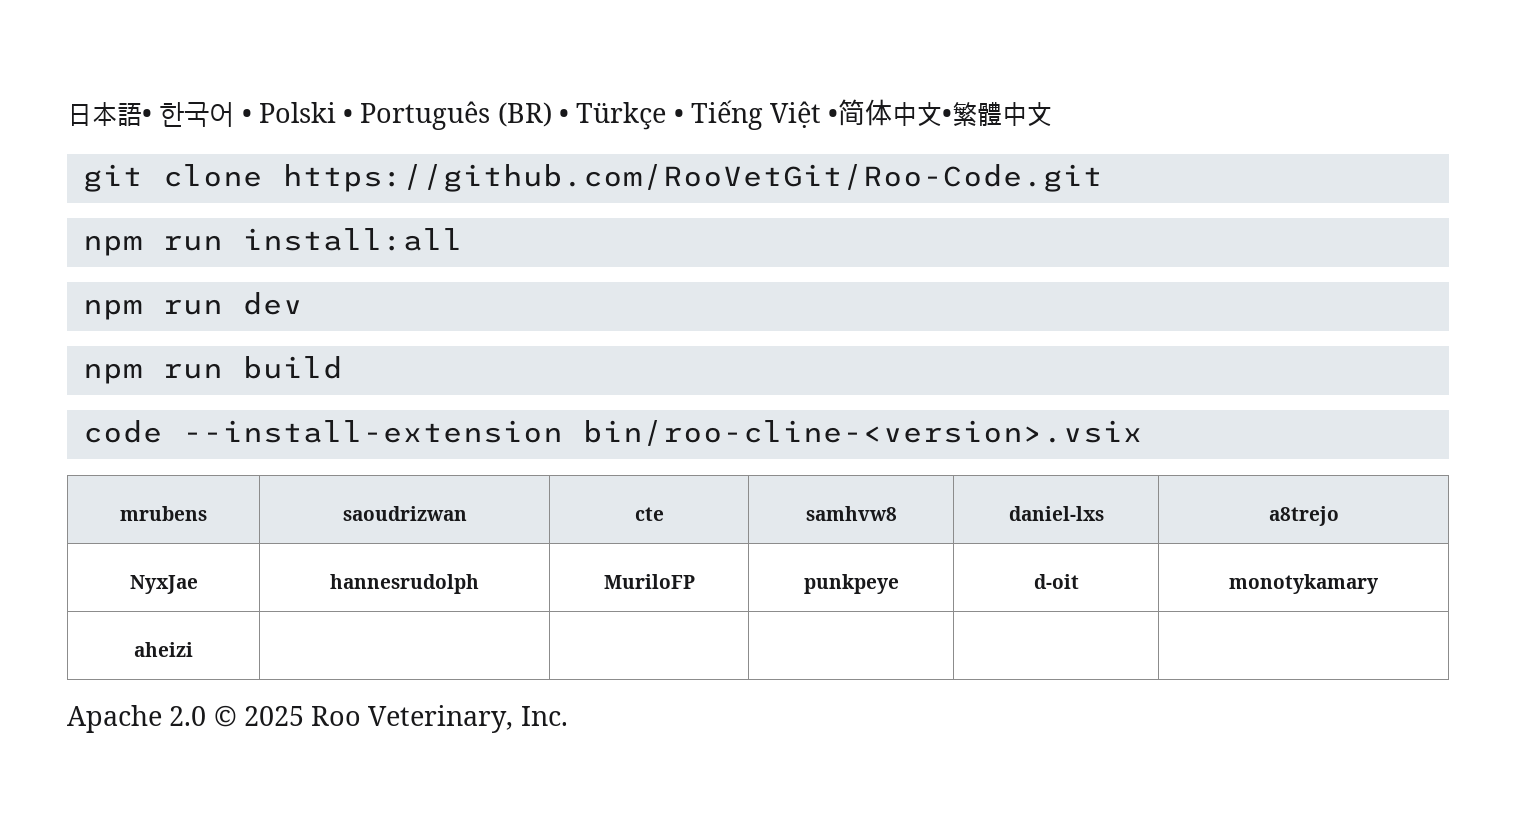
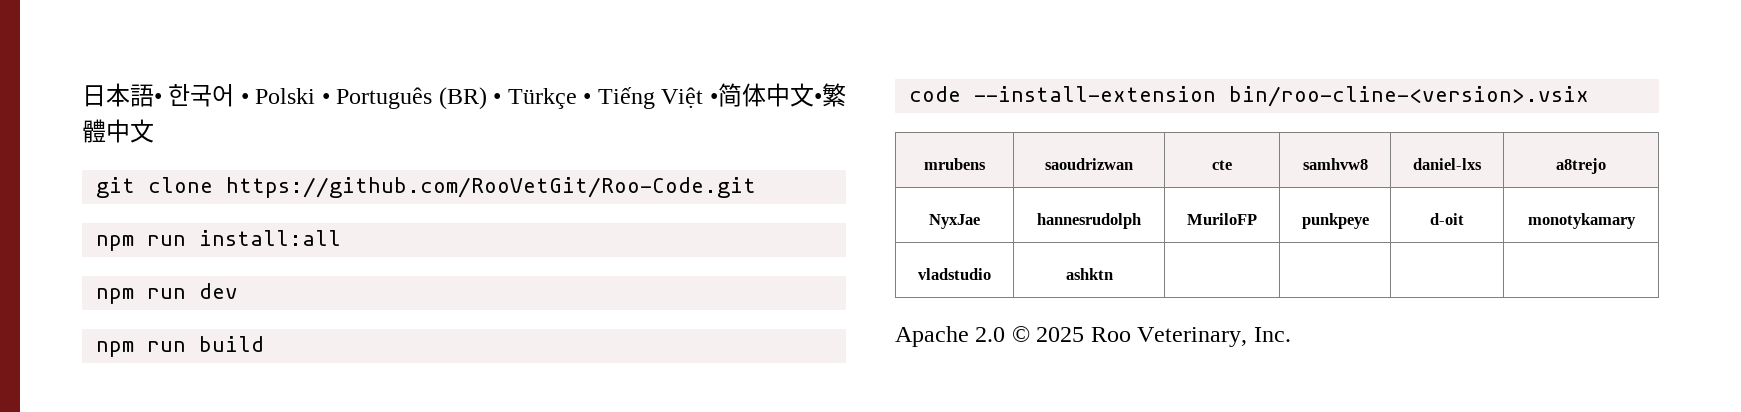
[134,642,193,657] aheizi | -> [918,268,991,280] [1065,268,1113,280] vladstudio | ashktn

